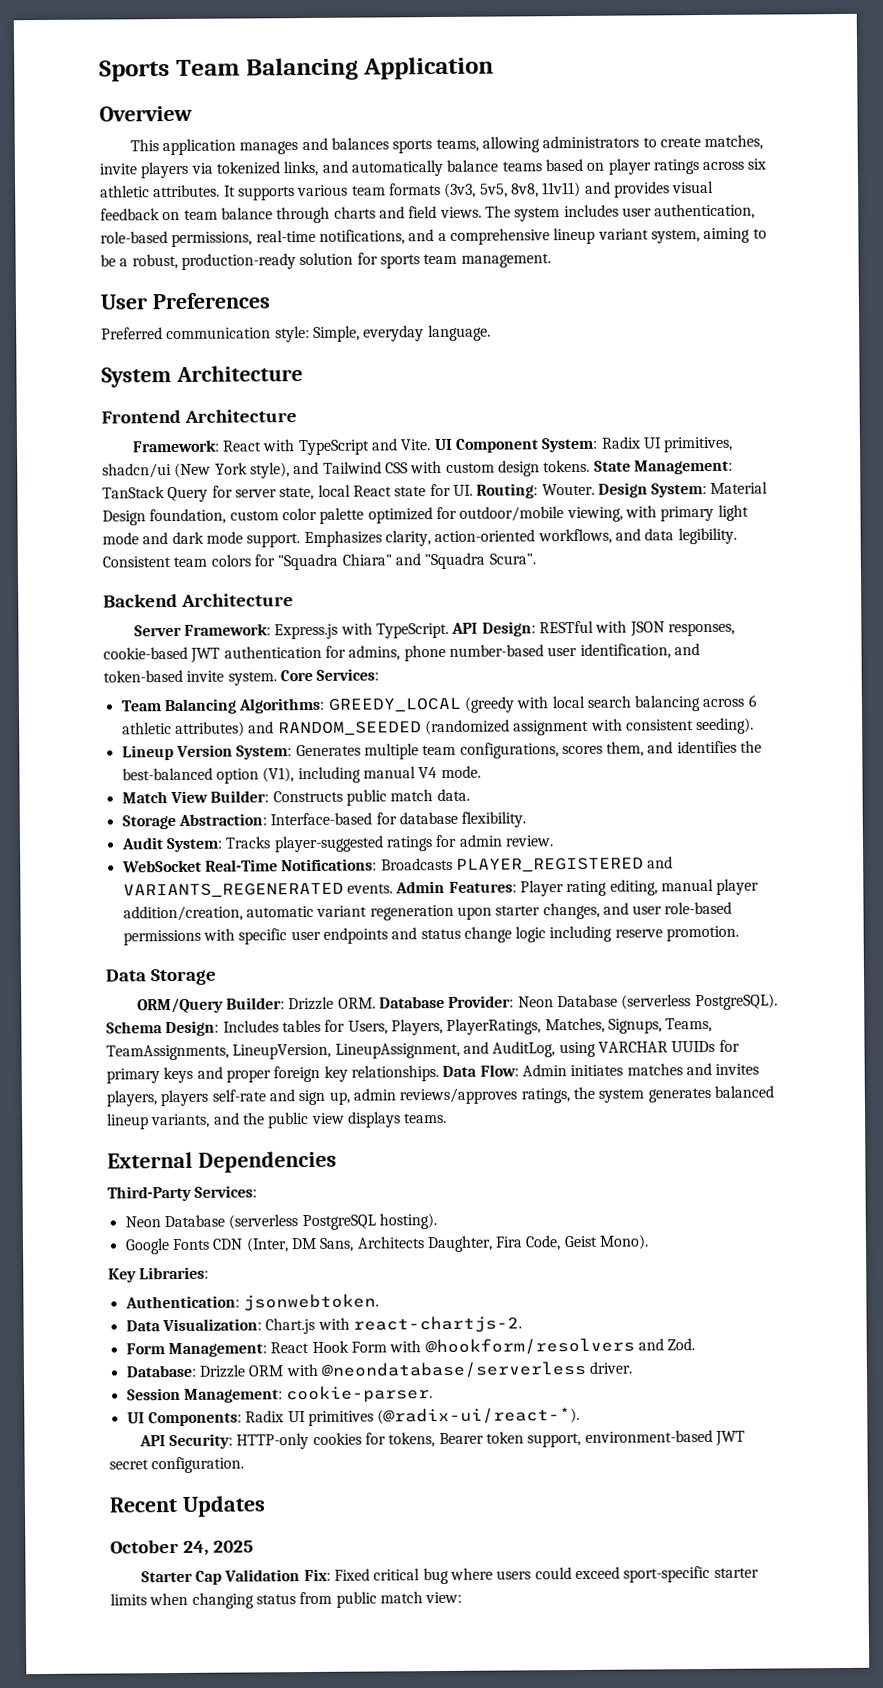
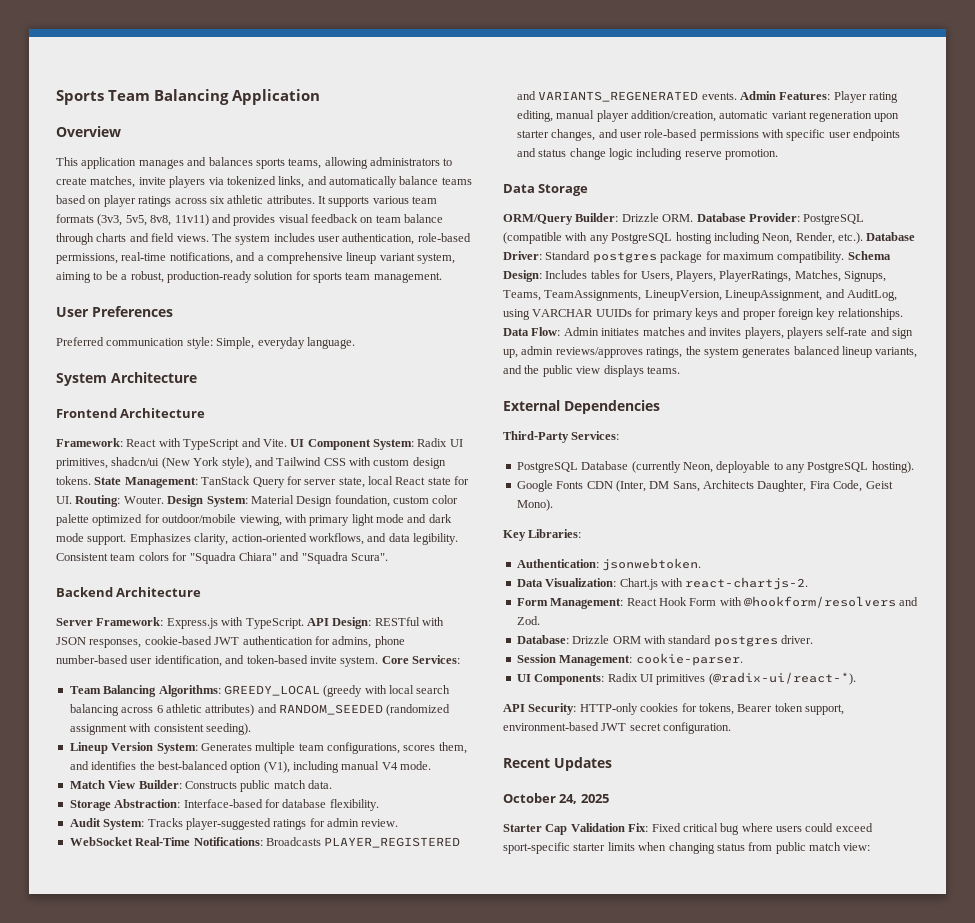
[517,993,778,1011] Neon Database (serverless PostgreSQL). -> [803,214,865,225] [503,232,916,244] [503,251,845,263] PostgreSQL (compatible with any PostgreSQL hosting including Neon, Render, etc.). Database Driver: Standard postgres package for maximum compatibility.
[124,1214,299,1230] Neon Database (serverless -> [516,461,805,473] PostgreSQL Database (currently Neon, deployable to any
[320,1360,587,1379] @neondatabase/serverless -> [668,635,778,647] standard postgres

